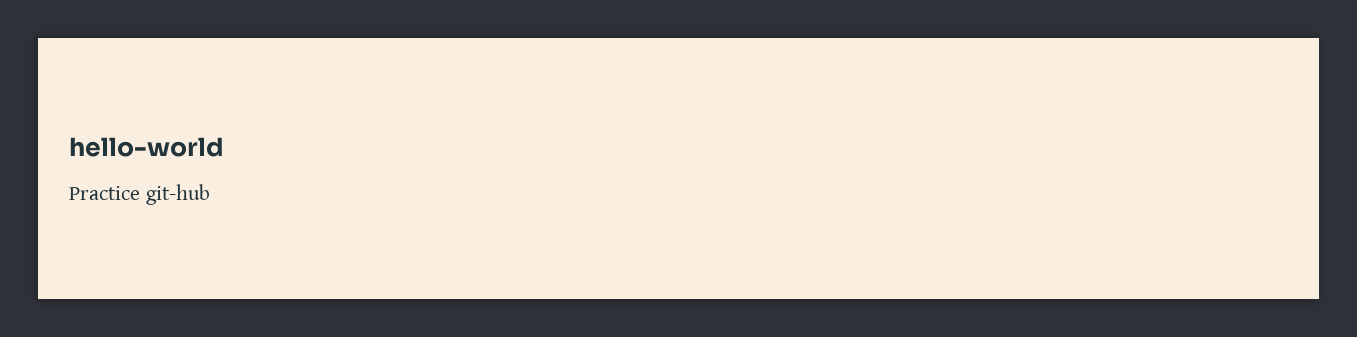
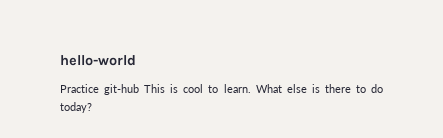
(210, 194) none -> [144,84,383,93] [60,102,92,113] This is cool to learn. What else is there to do today?

